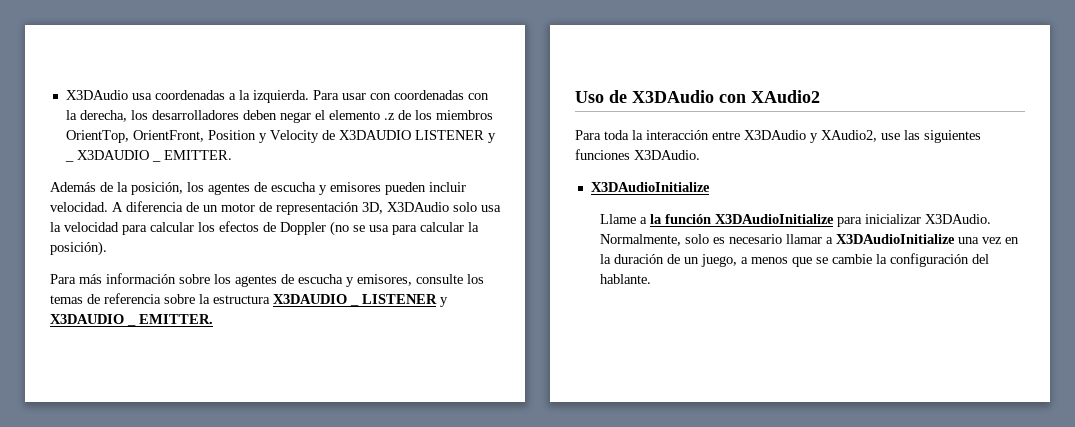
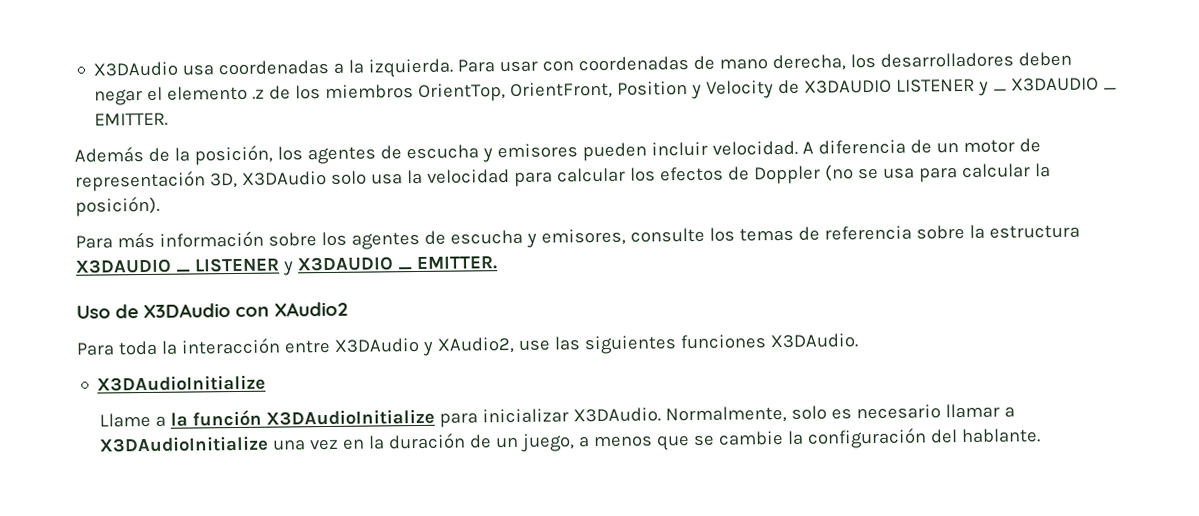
[467,93,489,100] [65,110,77,120] con la -> [693,55,769,70] de mano

